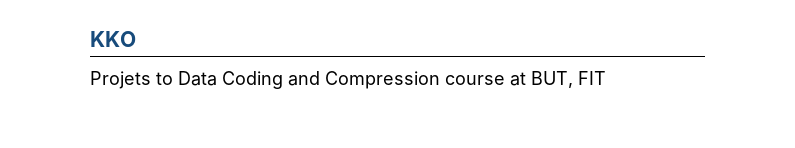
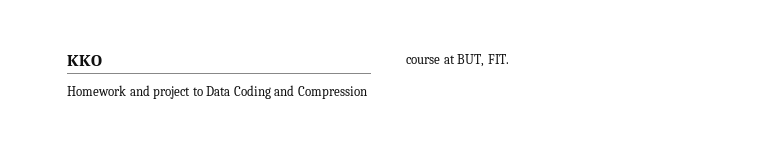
[90,71,151,89] Projets -> [67,85,191,99] Homework and project
[578,71,606,85] FIT -> [487,54,509,64] FIT.

